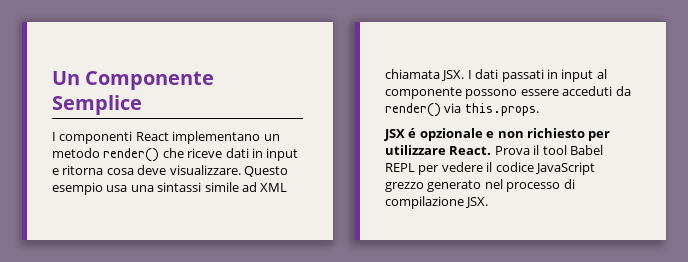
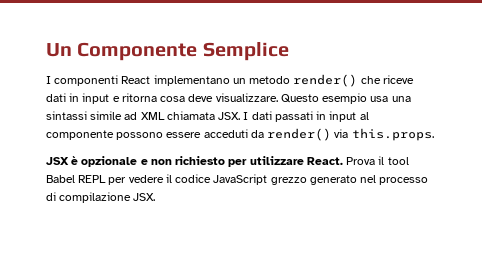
[408,128,417,138] é -> [71,156,79,165] è

